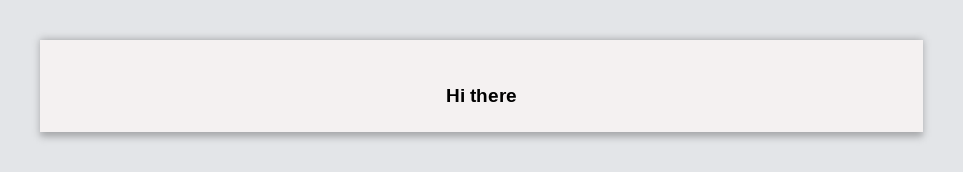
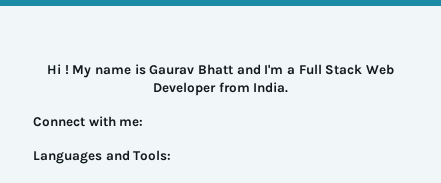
[470,89,518,102] there -> [64,64,394,78] [152,82,289,96] [33,116,144,127] [33,150,172,164] ! My name is Gaurav Bhatt and I'm a Full Stack Web Developer from India. // Connect with me: // Languages and Tools:

